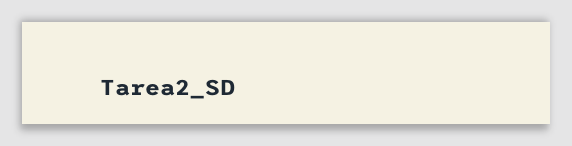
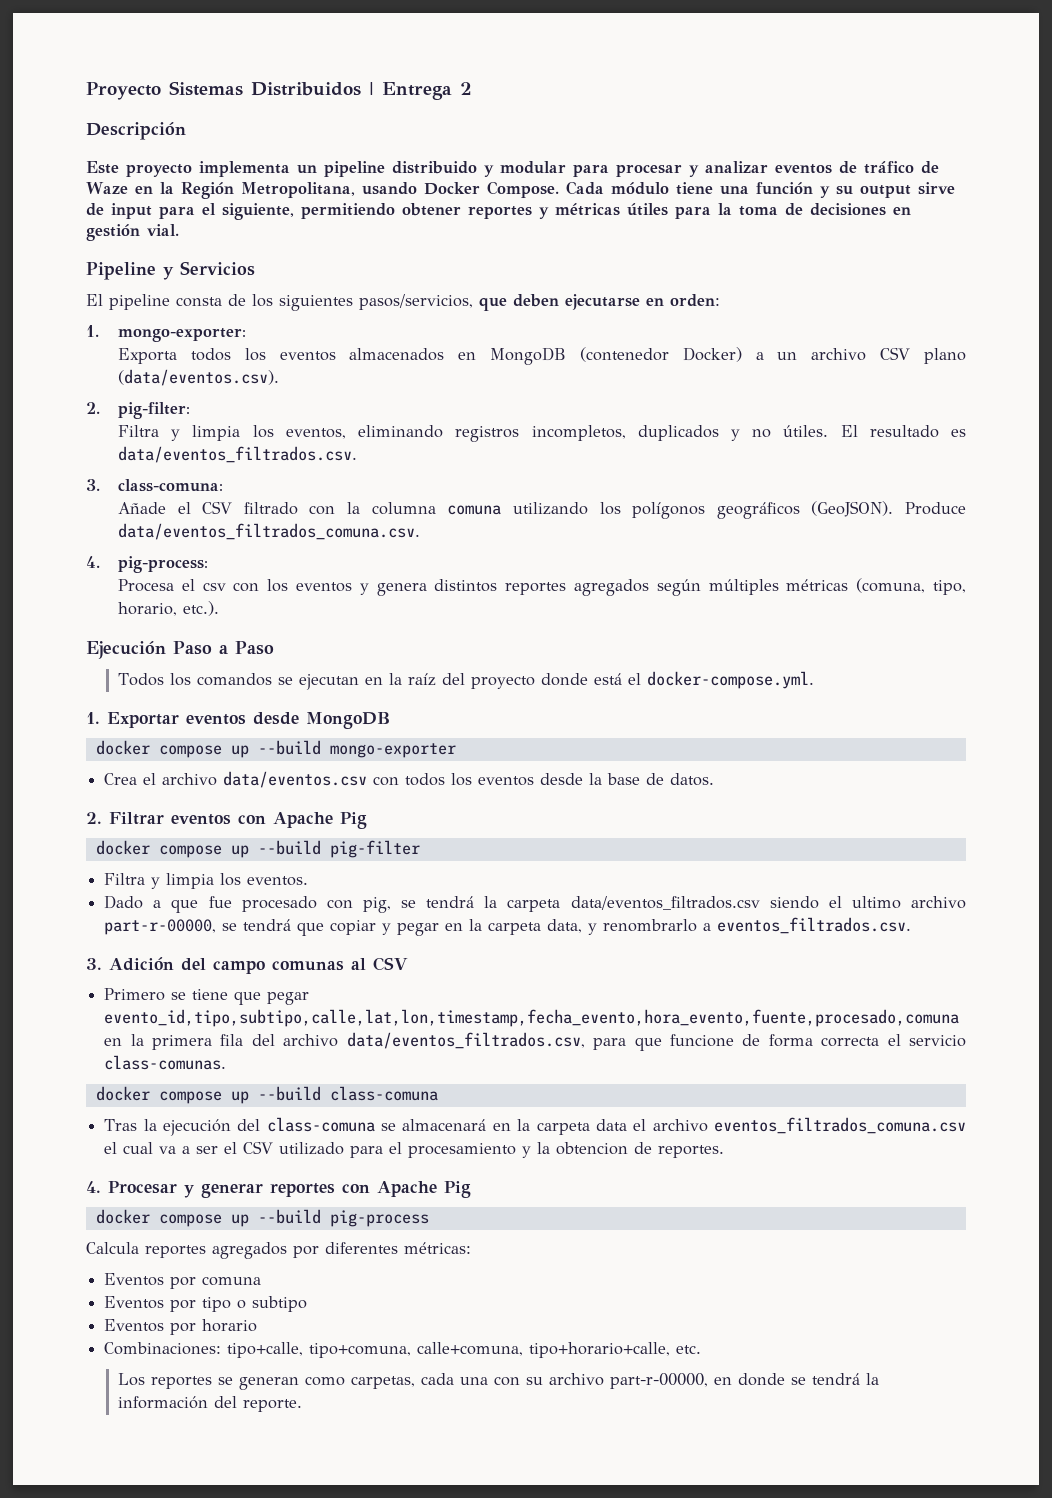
[100,79,235,99] Tarea2_SD -> [86,81,472,100] [86,122,186,140] [86,161,939,177] [86,181,955,199] [86,203,911,220] [86,224,179,241] [86,261,255,280] [86,294,720,311] [86,325,247,342] [118,347,966,365] [118,369,280,386] [86,402,191,419] [118,425,967,442] [118,446,358,463] [86,479,224,492] [118,501,966,519] [118,523,421,540] [86,556,209,573] [118,578,967,596] [118,601,220,616] [86,641,274,659] [118,671,815,690] [86,712,390,729] [95,740,456,758] [104,771,715,788] [86,812,367,829] [95,840,420,858] [104,873,309,889] [104,895,966,913] [104,917,912,936] [86,957,408,974] [104,988,310,1005] [104,1009,960,1027] [104,1032,967,1051] [104,1055,227,1070] [95,1086,438,1104] [104,1117,967,1136] [104,1141,725,1158] [86,1181,471,1198] [95,1209,429,1227] [86,1242,471,1259] [104,1273,262,1289] [104,1296,308,1312] [104,1319,258,1335] [104,1342,702,1358] [118,1373,880,1390] [118,1396,303,1412] Proyecto Sistemas Distribuidos | Entrega 2 // Descripción // Este proyecto implementa un pipeline distribuido y modular para procesar y analizar eventos de tráfico de Waze en la Región Metropolitana, usando Docker Compose. Cada módulo tiene una función y su output sirve de input para el siguiente, permitiendo obtener reportes y métricas útiles para la toma de decisiones en gestión vial. // Pipeline y Servicios // El pipeline consta de los siguientes pasos/servicios, que deben ejecutarse en orden: // 1. mongo-exporter: // Exporta todos los eventos almacenados en MongoDB (contenedor Docker) a un archivo CSV plano (data/eventos.csv). // 2. pig-filter: // Filtra y limpia los eventos, eliminando registros incompletos, duplicados y no útiles. El resultado es data/eventos_filtrados.csv. // 3. class-comuna: // Añade el CSV filtrado con la columna comuna utilizando los polígonos geográficos (GeoJSON). Produce data/eventos_filtrados_comuna.csv. // 4. pig-process: // Procesa el csv con los eventos y genera distintos reportes agregados según múltiples métricas (comuna, tipo, horario, etc.). // Ejecución Paso a Paso // Todos los comandos se ejecutan en la raíz del proyecto donde está el docker-compose.yml. // 1. Exportar eventos desde MongoDB // docker compose up --build mongo-exporter // Crea el archivo data/eventos.csv con todos los eventos desde la base de datos. // 2. Filtrar eventos con Apache Pig // docker compose up --build pig-filter // Filtra y limpia los eventos. // Dado a que fue procesado con pig, se tendrá la carpeta data/eventos_filtrados.csv siendo el ultimo archivo part-r-00000, se tendrá que copiar y pegar en la carpeta data, y renombrarlo a eventos_filtrados.csv. // 3. Adición del campo comunas al CSV // Primero se tiene que pegar evento_id,tipo,subtipo,calle,lat,lon,timestamp,fecha_evento,hora_evento,fuente,procesado,comuna en la primera fila del archivo data/eventos_filtrados.csv, para que funcione de forma correcta el servicio class-comunas. // docker compose up --build class-comuna // Tras la ejecución del class-comuna se almacenará en la carpeta data el archivo eventos_filtrados_comuna.csv el cual va a ser el CSV utilizado para el procesamiento y la obtencion de reportes. // 4. Procesar y generar reportes con Apache Pig // docker compose up --build pig-process // Calcula reportes agregados por diferentes métricas: // Eventos por comuna // Eventos por tipo o subtipo // Eventos por horario // Combinaciones: tipo+calle, tipo+comuna, calle+comuna, tipo+horario+calle, etc. // Los reportes se generan como carpetas, cada una con su archivo part-r-00000, en donde se tendrá la información del reporte.

